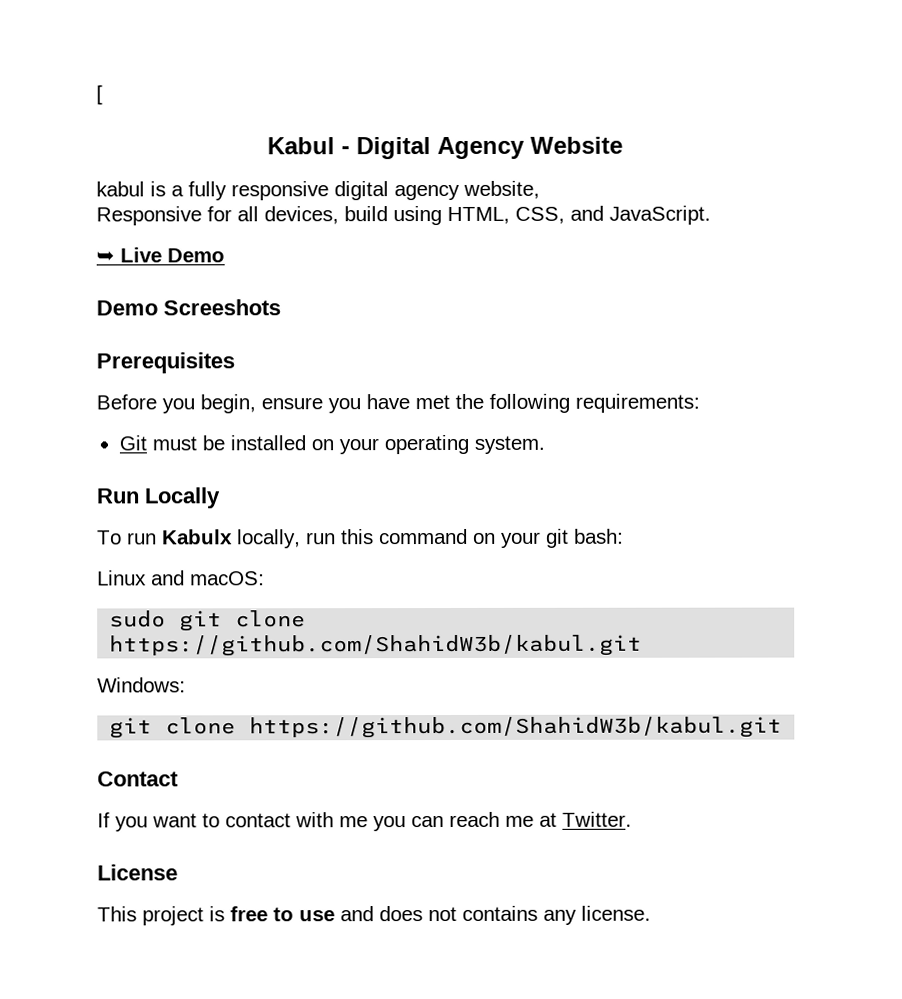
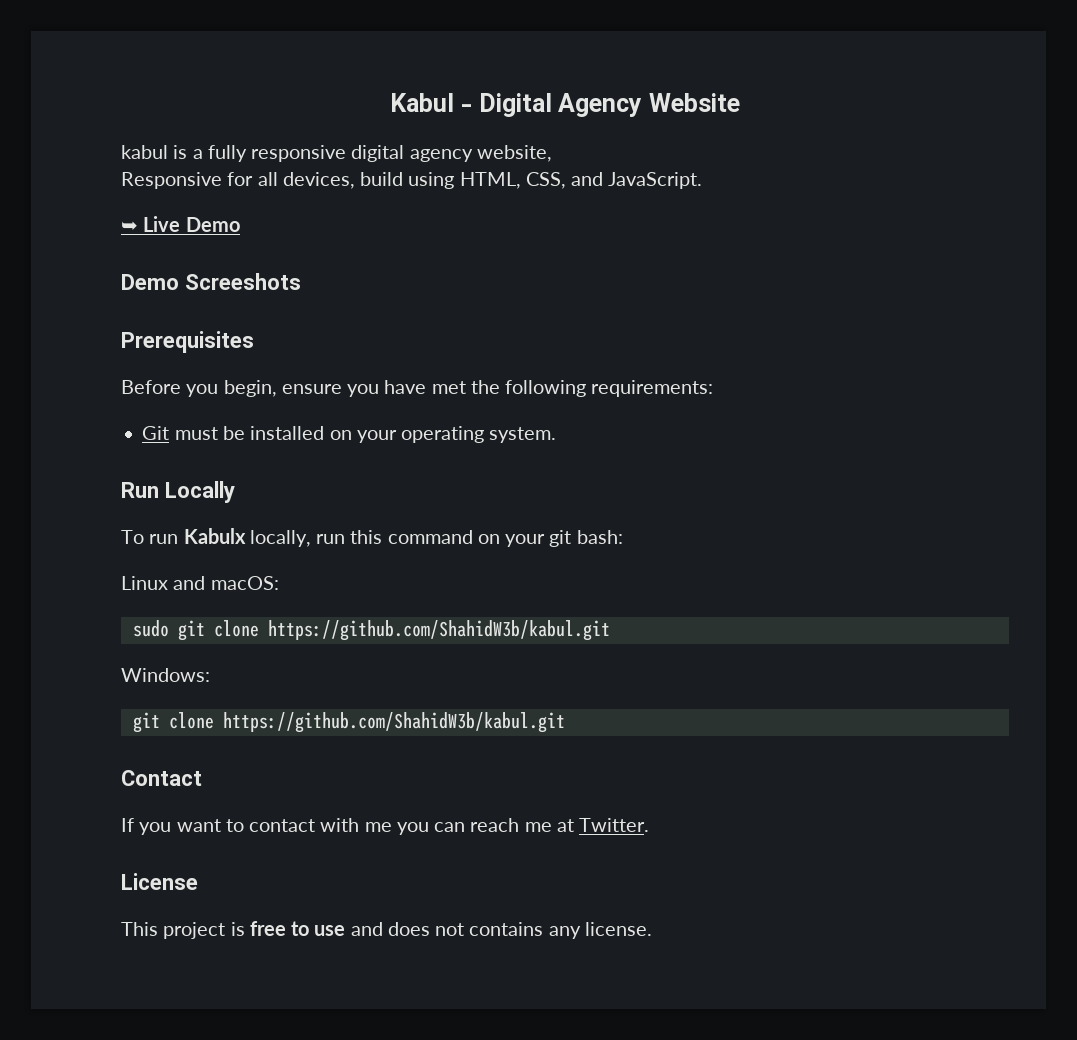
[96,85,103,105] [ // -> (390, 102) none

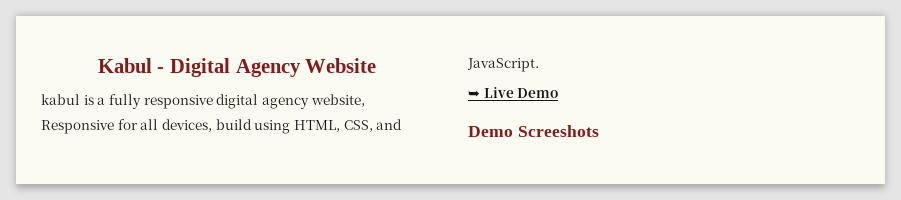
[121,331,254,353] [121,380,714,397] [142,426,557,443] [121,481,235,503] [121,528,623,547] [121,576,279,590] [132,620,610,641] [121,668,210,682] [132,712,565,733] [121,770,202,786] [121,818,650,835] [121,873,198,890] [121,921,652,939] // Prerequisites // Before you begin, ensure you have met the following requirements: // Git must be installed on your operating system. // Run Locally // To run Kabulx locally, run this command on your git bash: // Linux and macOS: // sudo git clone https://github.com/ShahidW3b/kabul.git // Windows: // git clone https://github.com/ShahidW3b/kabul.git // Contact // If you want to contact with me you can reach me at Twitter. // License // This project is free to use and does not contains any license. -> (599, 131) none

